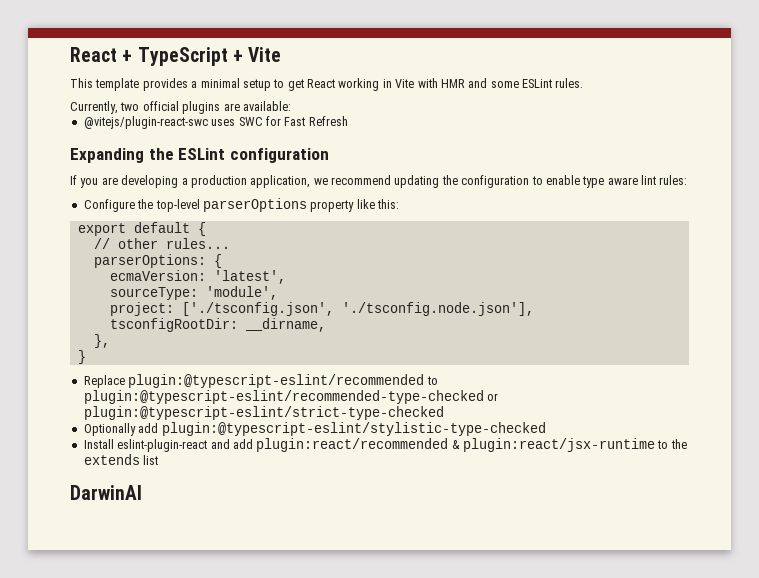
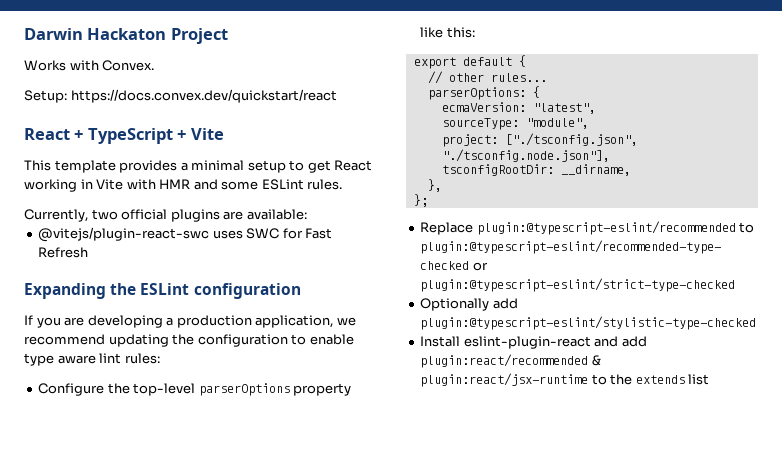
(70, 54) none -> [24,28,228,44] [24,60,155,71] [24,89,337,103] Darwin Hackaton Project // Works with Convex. // Setup: https://docs.convex.dev/quickstart/react //
[213,270,286,284] 'latest', -> [532,103,596,114] "latest",
[205,286,278,300] 'module', -> [525,118,589,129] "module",
[181,302,534,316] ['./tsconfig.json', './tsconfig.node.json'], -> [504,133,638,146] [441,149,610,162] ["./tsconfig.json", "./tsconfig.node.json"],
[77,350,86,364] } -> [413,194,428,207] };
[70,485,142,500] // DarwinAI -> (710, 379) none

